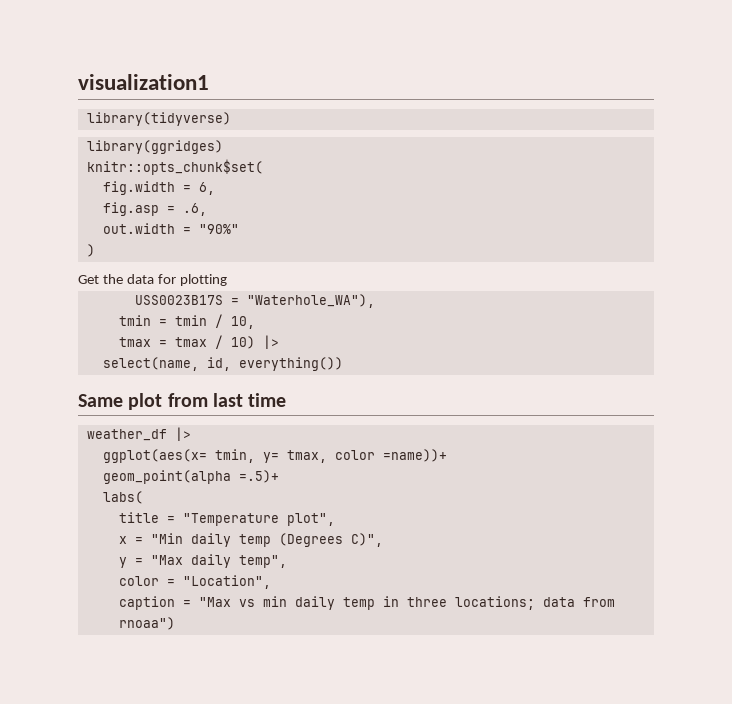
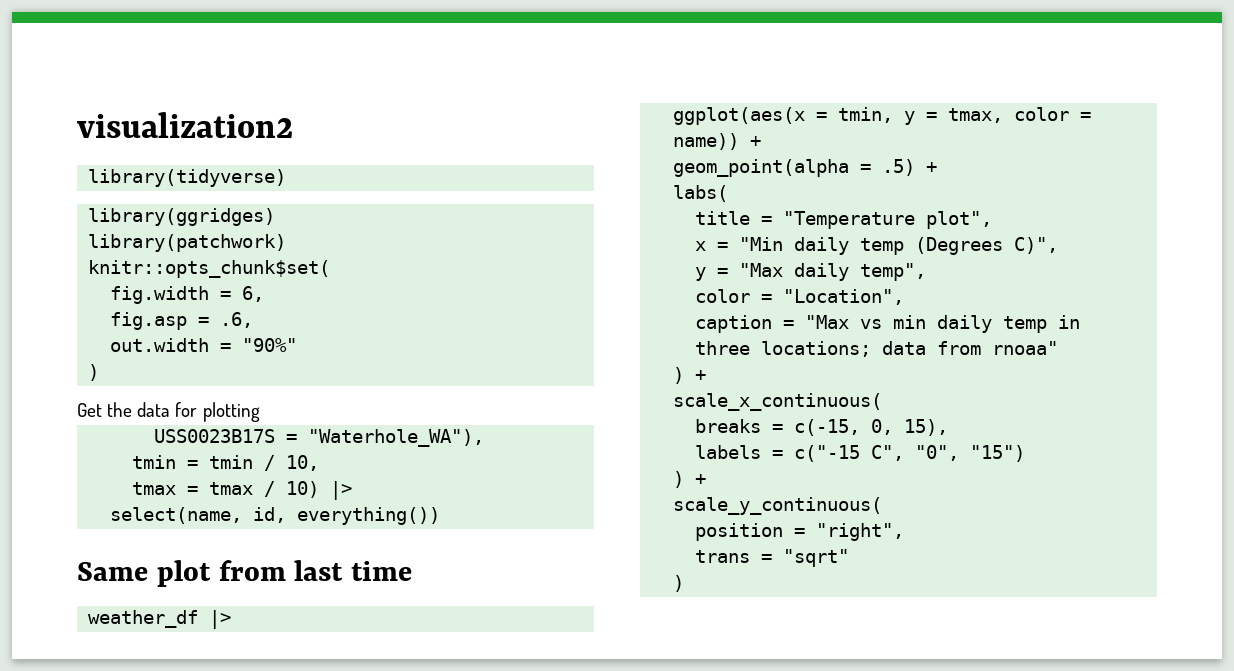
[78,74,209,90] visualization1 -> [77,112,293,138] visualization2
(223, 147) none -> [88,234,287,252] // library(patchwork)
[102,449,447,463] [102,470,279,484] ggplot(aes(x= tmin, y= tmax, color =name))+ // geom_point(alpha =.5)+ -> [673,107,1092,125] [673,133,762,150] [673,159,938,177] ggplot(aes(x = tmin, y = tmax, color = name)) + // geom_point(alpha = .5) +
[118,617,175,630] rnoaa") -> [992,341,1059,355] [673,367,707,384] [673,393,883,411] [695,419,949,436] [695,445,1026,462] [673,471,707,488] [673,497,883,515] [695,523,905,541] [695,549,850,567] [673,575,685,592] rnoaa" // ) + // scale_x_continuous( // breaks = c(-15, 0, 15), // labels = c("-15 C", "0", "15") // ) + // scale_y_continuous( // position = "right", // trans = "sqrt" // )

